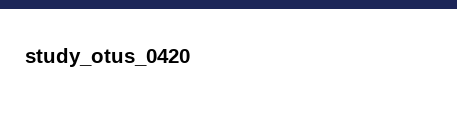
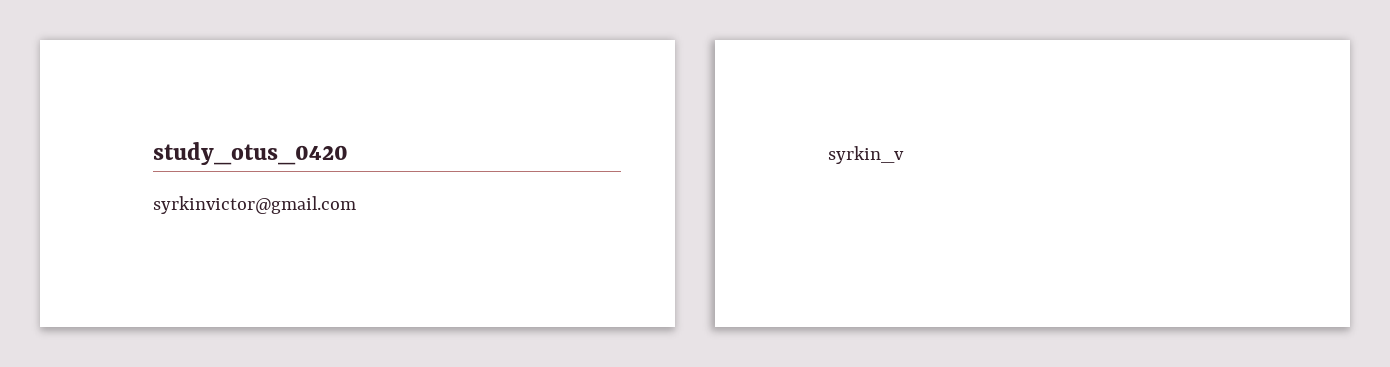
(190, 57) none -> [153,196,356,214] [828,146,904,164] // syrkinvictor@gmail.com // syrkin_v

